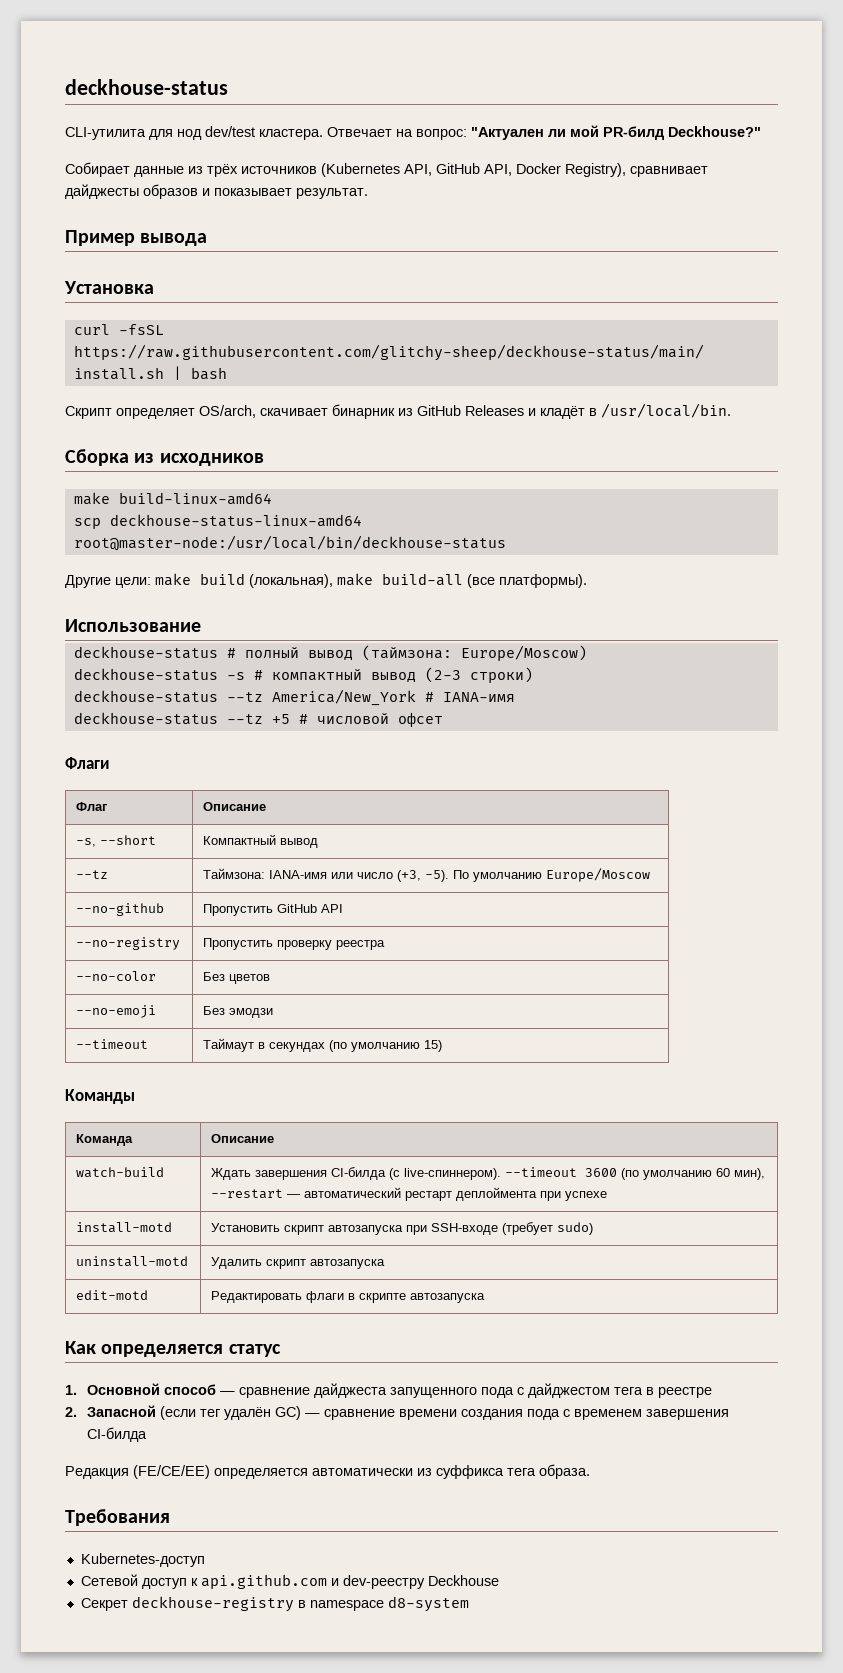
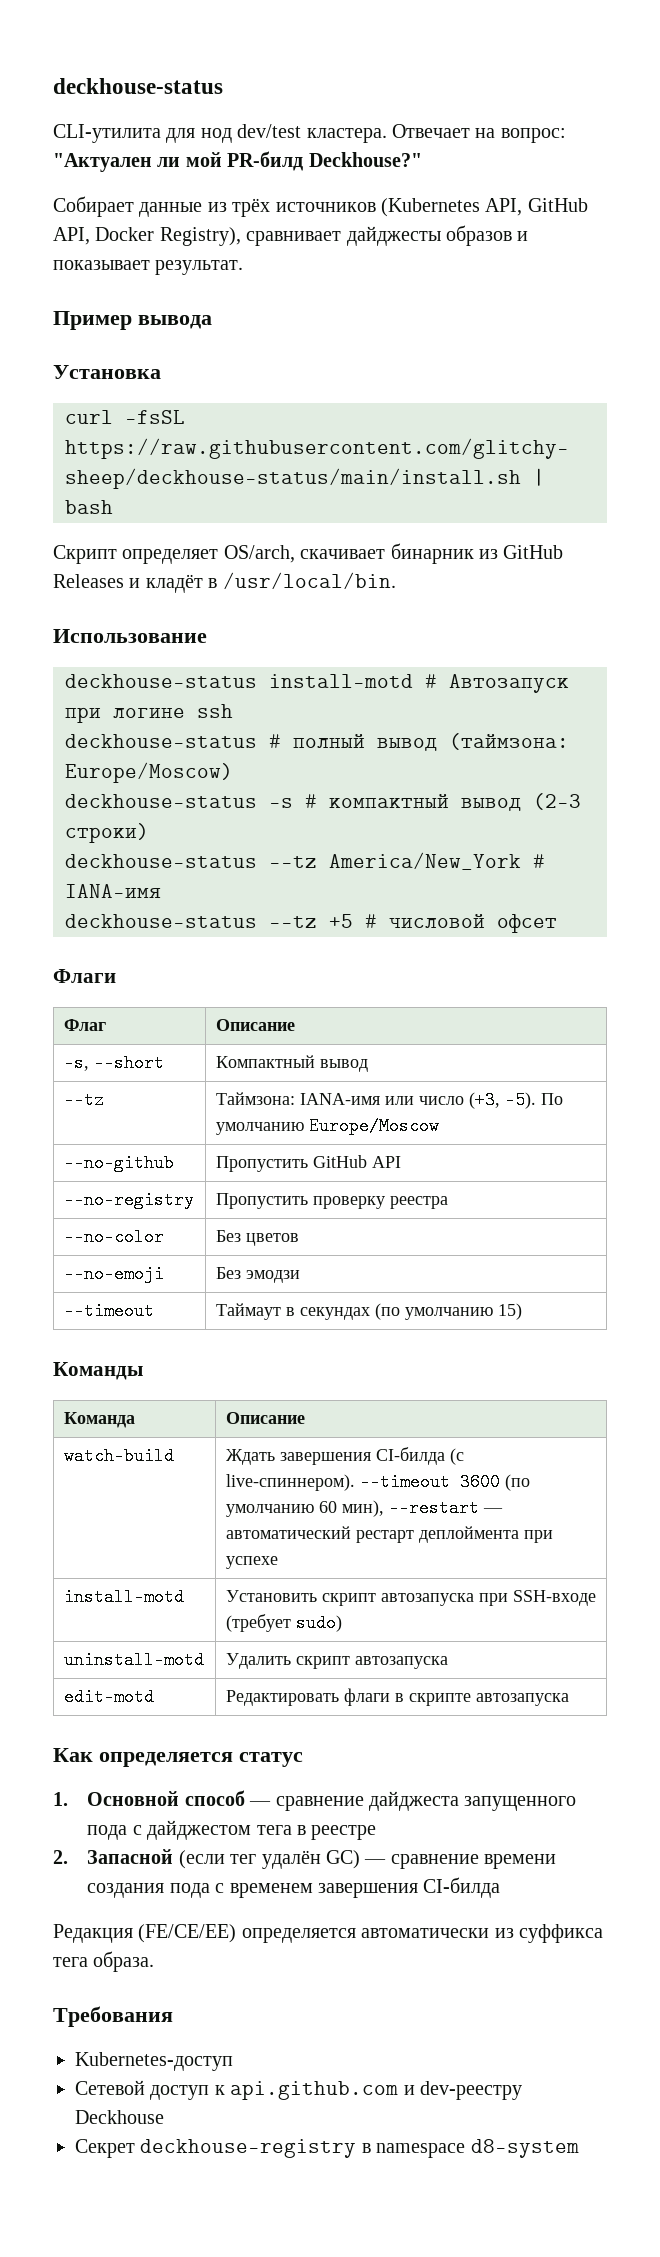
[65,449,264,466] [73,492,272,505] [73,514,362,529] [73,535,506,551] [65,573,587,588] [65,619,201,632] Сборка из исходников // make build-linux-amd64 // scp deckhouse-status-linux-amd64 root@master-node:/usr/local/bin/deckhouse-status // Другие цели: make build (локальная), make build-all (все платформы). // Использование -> [53,629,207,643] [65,674,569,693] [65,704,233,723] Использование // deckhouse-status install-motd # Автозапуск при логине ssh

